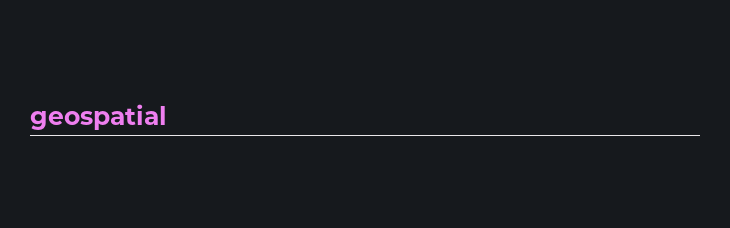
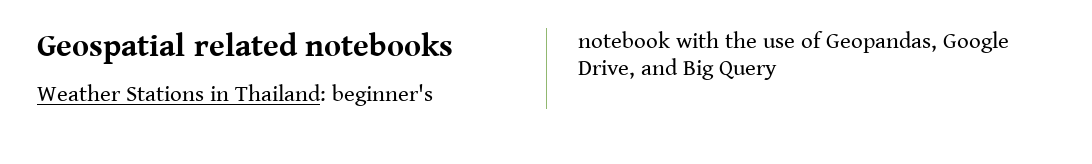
[30,104,167,130] geospatial -> [37,32,454,64] [37,84,434,106] [578,31,1010,53] [578,58,778,80] Geospatial related notebooks // Weather Stations in Thailand: beginner's notebook with the use of Geopandas, Google Drive, and Big Query

